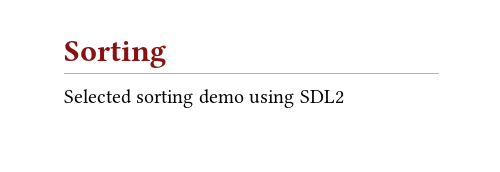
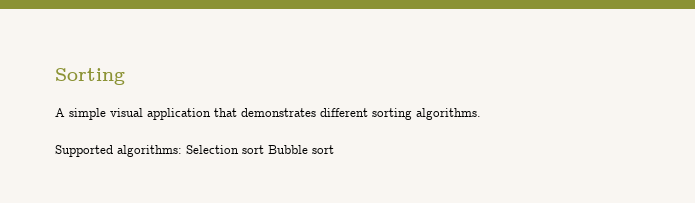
[64,89,344,108] Selected sorting demo using SDL2 -> [55,108,481,120] [55,145,334,157] A simple visual application that demonstrates different sorting algorithms. // Supported algorithms: Selection sort Bubble sort

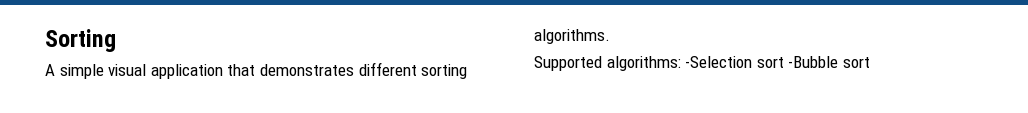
[186,145,308,154] Selection sort Bubble -> [685,56,839,68] -Selection sort -Bubble

